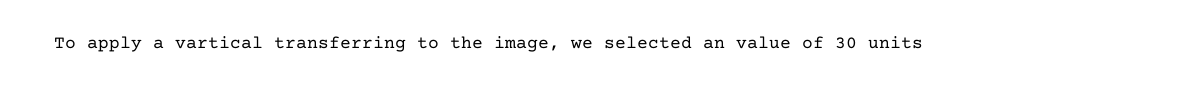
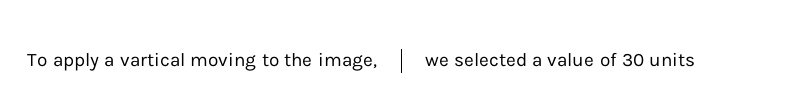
[274,36,406,52] transferring -> [190,52,257,71] moving
[703,39,725,49] an -> [532,56,543,67] a

